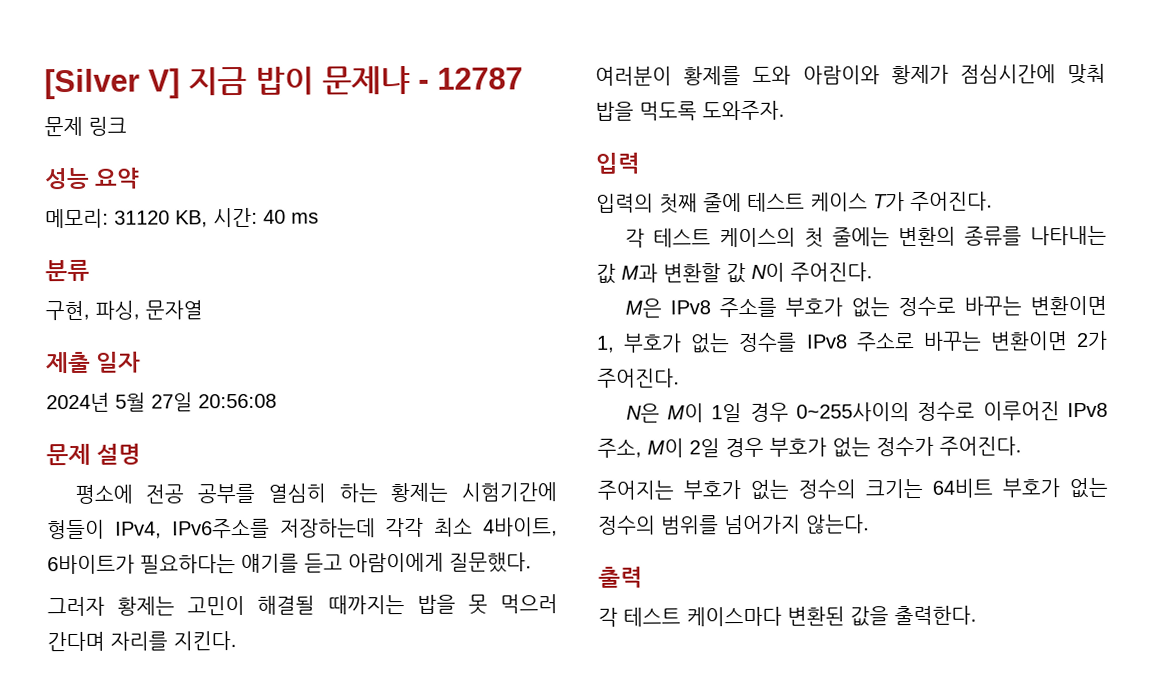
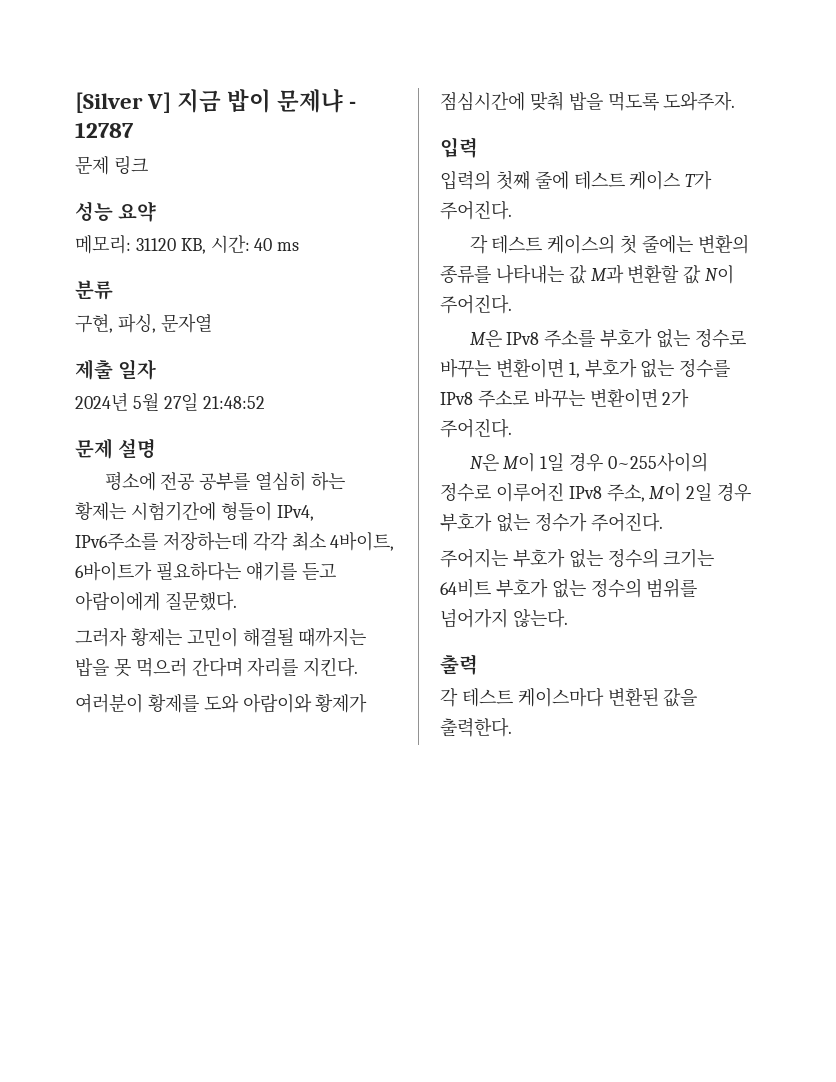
[198,393,277,409] 20:56:08 -> [202,396,265,409] 21:48:52

